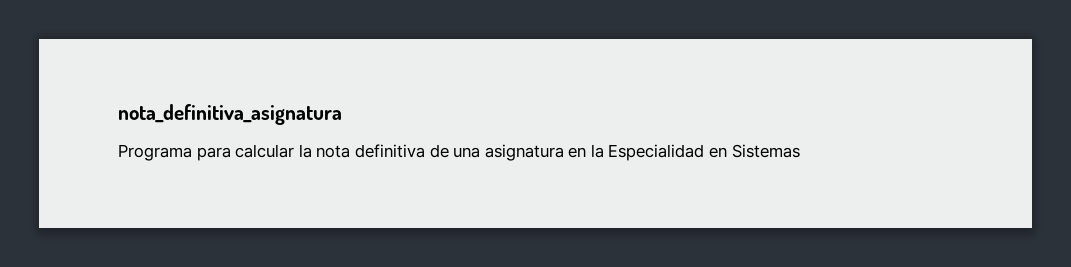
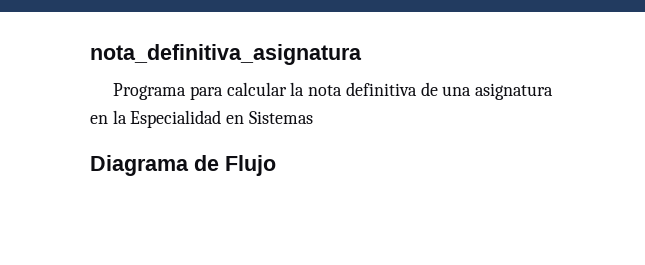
(800, 151) none -> [90,155,276,176] // Diagrama de Flujo

